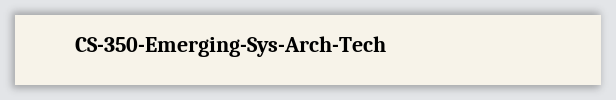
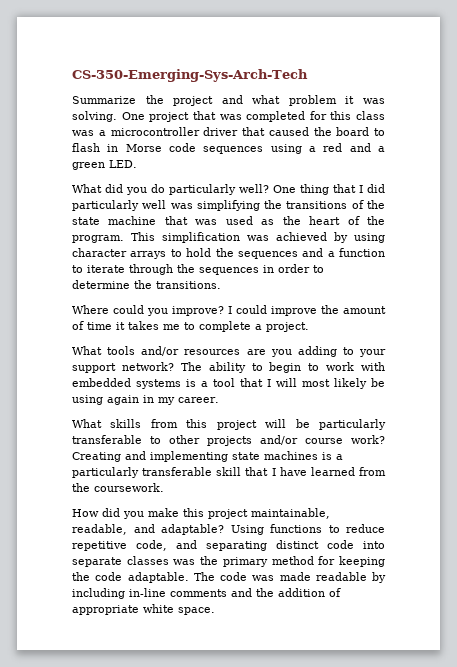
(386, 46) none -> [72,95,385,106] [72,111,385,122] [72,127,385,136] [72,143,385,154] [72,160,137,170] [72,184,385,195] [72,200,385,211] [72,216,386,225] [72,232,385,243] [72,248,385,259] [72,264,324,275] [72,280,221,289] [72,305,386,316] [72,321,309,332] [72,346,386,357] [72,362,385,373] [72,378,385,389] [72,395,219,405] [72,419,386,430] [72,435,385,446] [72,451,343,462] [72,467,386,478] [72,483,164,492] [72,508,330,519] [72,524,385,535] [72,540,385,551] [72,556,386,567] [72,572,386,583] [72,588,341,599] [72,604,215,615] // Summarize the project and what problem it was solving. One project that was completed for this class was a microcontroller driver that caused the board to flash in Morse code sequences using a red and a green LED. // What did you do particularly well? One thing that I did particularly well was simplifying the transitions of the state machine that was used as the heart of the program. This simplification was achieved by using character arrays to hold the sequences and a function to iterate through the sequences in order to determine the transitions. // Where could you improve? I could improve the amount of time it takes me to complete a project. // What tools and/or resources are you adding to your support network? The ability to begin to work with embedded systems is a tool that I will most likely be using again in my career. // What skills from this project will be particularly transferable to other projects and/or course work? Creating and implementing state machines is a particularly transferable skill that I have learned from the coursework. // How did you make this project maintainable, readable, and adaptable? Using functions to reduce repetitive code, and separating distinct code into separate classes was the primary method for keeping the code adaptable. The code was made readable by including in-line comments and the addition of appropriate white space.

